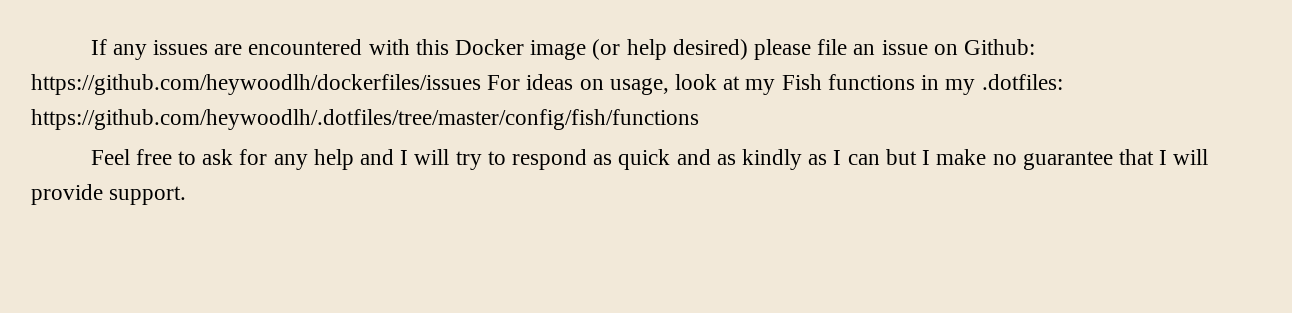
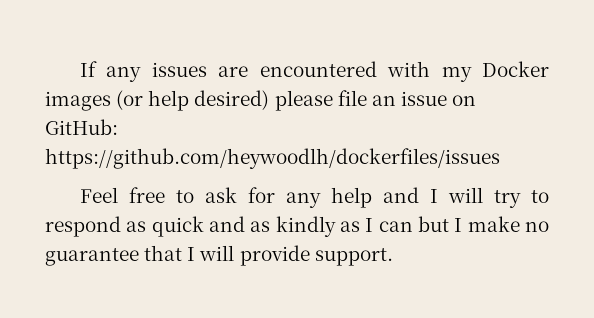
[415,39,587,60] this Docker image -> [441,61,549,82] [45,91,111,111] my Docker images
[964,39,1036,55] Github: -> [45,119,118,135] GitHub:
[487,74,1063,95] [31,109,699,130] For ideas on usage, look at my Fish functions in my .dotfiles: https://github.com/heywoodlh/.dotfiles/tree/master/config/fish/functions -> (500, 158) none

